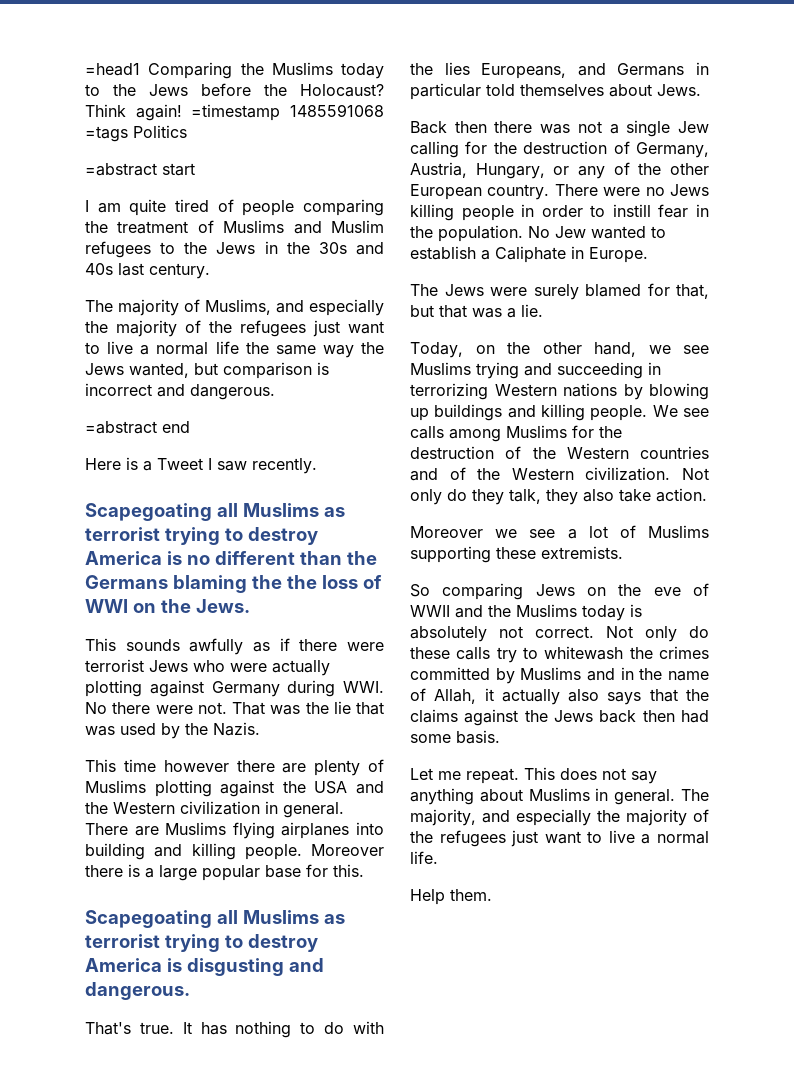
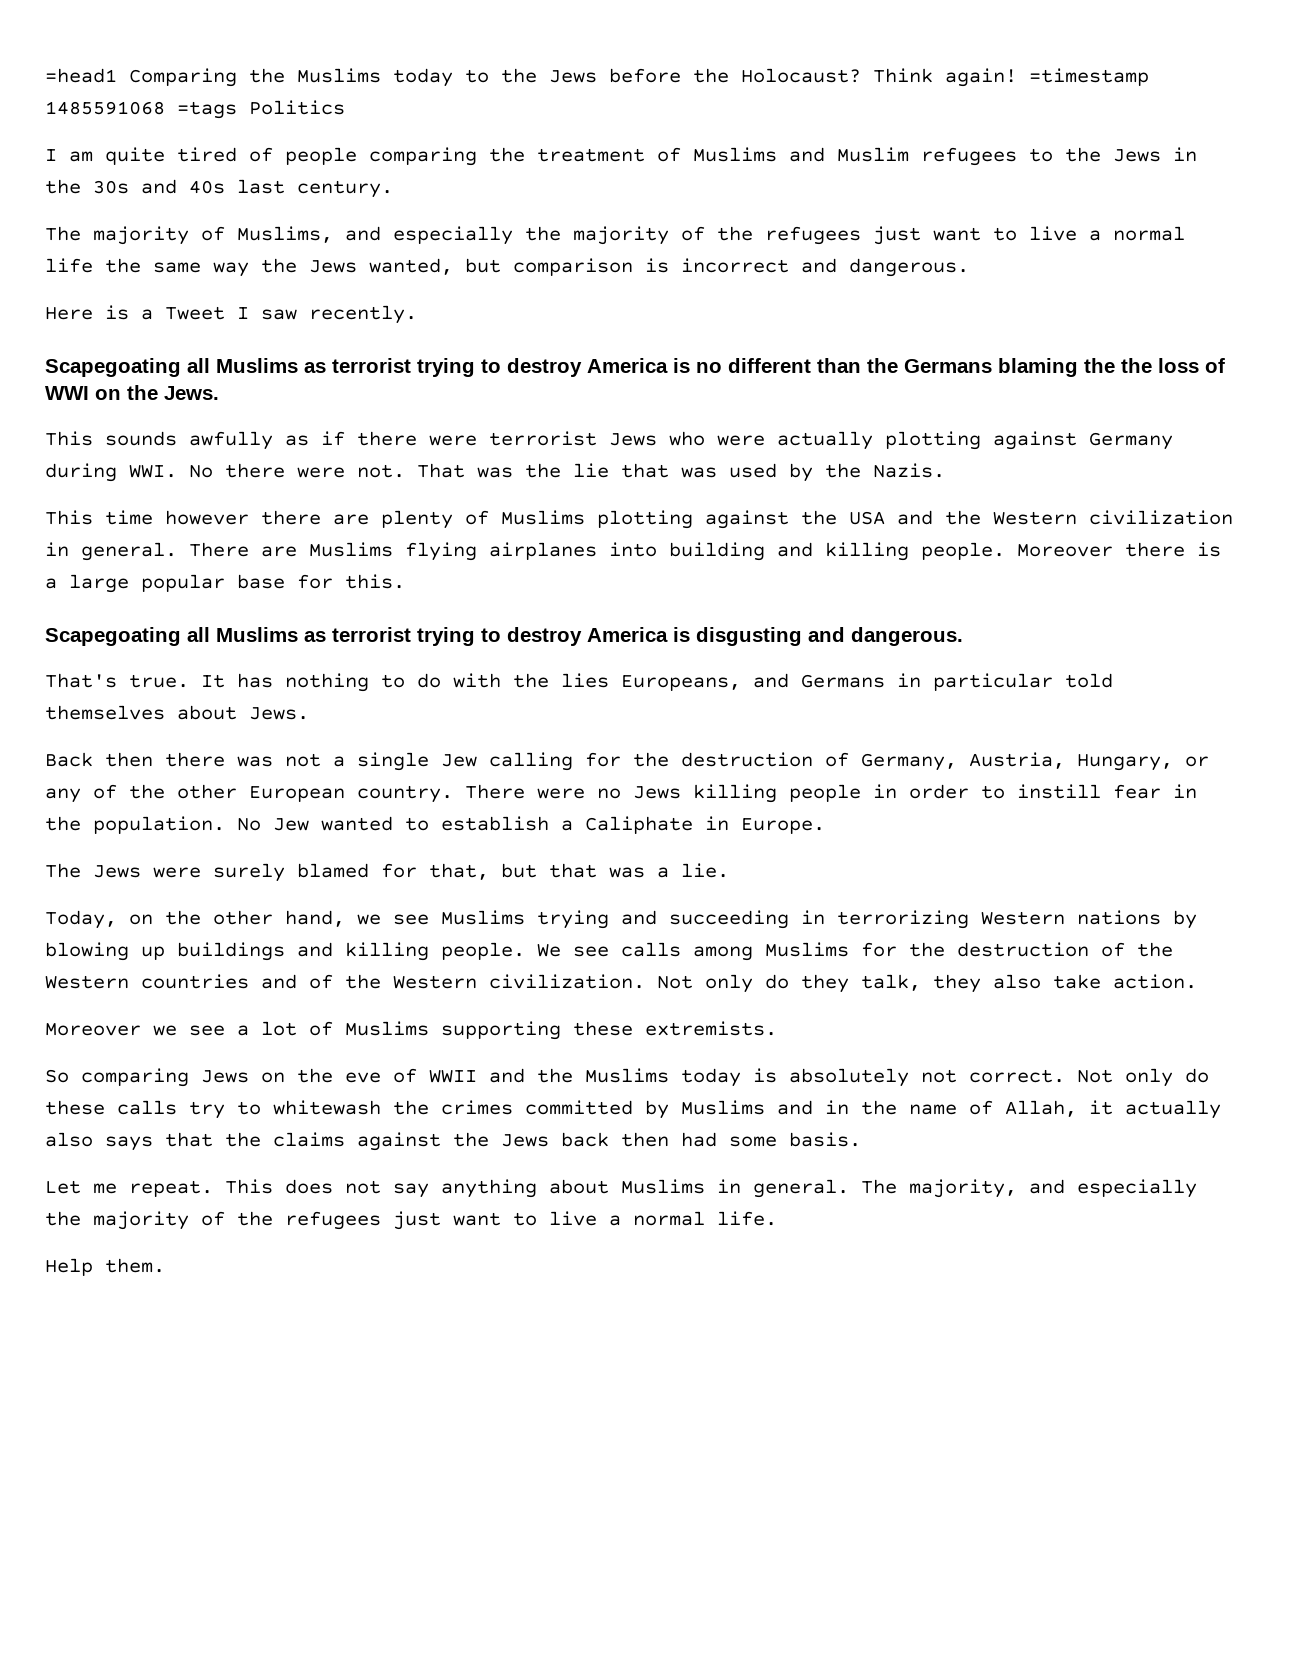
[85,163,195,176] // =abstract start -> (345, 107) none
[85,421,190,434] // =abstract end -> (969, 267) none

